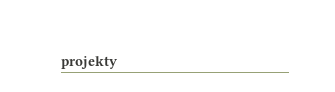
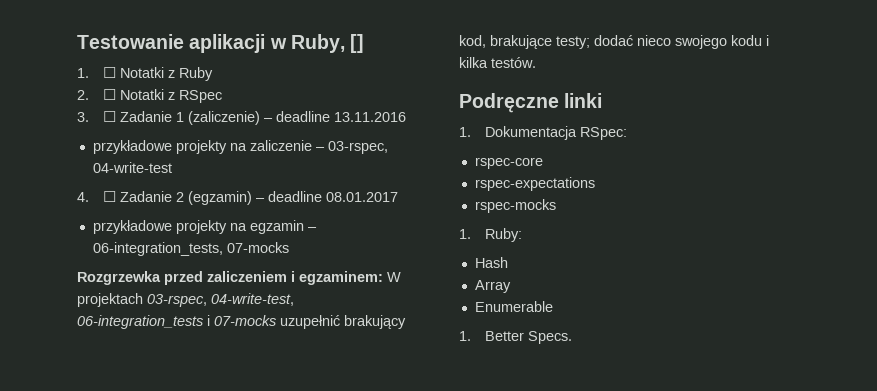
[61,56,118,69] projekty -> [77,34,365,53] [77,67,214,81] [77,89,223,103] [77,111,407,125] [92,140,388,154] [92,162,172,173] [77,191,399,205] [92,220,317,234] [92,242,289,256] [77,271,401,285] [77,293,294,307] [77,315,406,329] [459,35,769,49] [459,57,536,68] [459,93,603,113] [459,126,628,140] [474,157,543,169] [474,177,595,191] [474,199,556,213] [459,228,523,242] [474,257,508,268] [474,280,511,293] [474,301,553,312] [459,331,573,344] Testowanie aplikacji w Ruby, [] // 1. ☐ Notatki z Ruby // 2. ☐ Notatki z RSpec // 3. ☐ Zadanie 1 (zaliczenie) – deadline 13.11.2016 // przykładowe projekty na zaliczenie – 03-rspec, 04-write-test // 4. ☐ Zadanie 2 (egzamin) – deadline 08.01.2017 // przykładowe projekty na egzamin – 06-integration_tests, 07-mocks // Rozgrzewka przed zaliczeniem i egzaminem: W projektach 03-rspec, 04-write-test, 06-integration_tests i 07-mocks uzupełnić brakujący kod, brakujące testy; dodać nieco swojego kodu i kilka testów. // Podręczne linki // 1. Dokumentacja RSpec: // rspec-core // rspec-expectations // rspec-mocks // 1. Ruby: // Hash // Array // Enumerable // 1. Better Specs.

